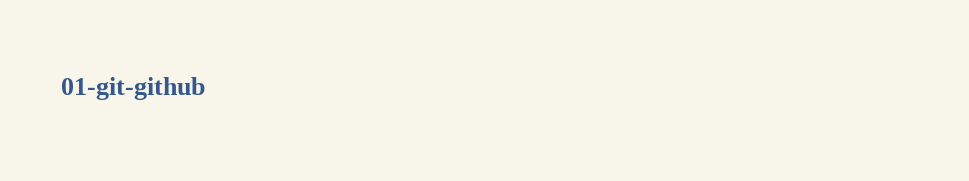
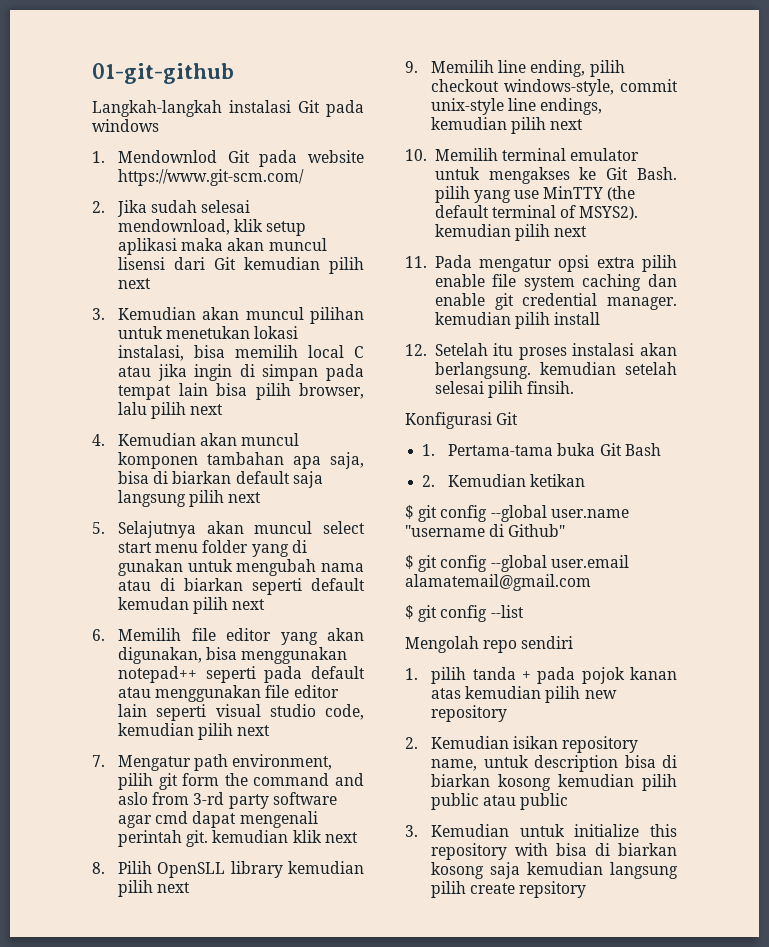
(205, 88) none -> [92,100,364,117] [92,119,159,132] [92,150,364,167] [118,169,305,186] [92,200,251,217] [118,219,307,236] [118,238,327,255] [118,257,364,274] [118,278,152,289] [92,307,364,324] [118,326,299,339] [118,345,364,361] [118,364,364,381] [118,383,364,400] [118,402,224,419] [92,433,300,446] [118,452,364,469] [118,471,323,488] [118,490,262,507] [92,521,365,538] [118,540,307,557] [118,559,364,576] [118,578,365,595] [118,597,266,614] [92,628,364,645] [118,647,348,664] [118,666,365,683] [118,685,339,702] [118,704,364,721] [118,723,271,740] [92,754,333,771] [118,773,364,790] [118,792,337,809] [118,811,318,828] [118,830,358,847] [92,861,364,878] [118,880,191,897] [405,60,625,77] [431,79,678,96] [431,98,603,115] [431,117,584,134] [405,148,640,161] [434,167,677,184] [434,186,636,203] [434,205,639,220] [434,224,588,241] [405,255,677,272] [434,274,677,291] [434,293,677,310] [434,312,601,329] [405,343,677,360] [434,362,677,379] [434,381,575,398] [405,412,519,429] [422,443,661,456] [422,474,586,487] [405,505,629,522] [405,524,566,537] [405,555,629,572] [405,574,591,591] [405,605,524,622] [405,636,574,653] [405,667,677,684] [431,686,617,703] [431,705,508,722] [405,736,639,753] [431,755,677,772] [431,774,677,791] [431,793,569,810] [405,824,677,837] [431,843,677,860] [431,862,678,879] [431,881,587,898] // Langkah-langkah instalasi Git pada windows // 1. Mendownlod Git pada website https://www.git-scm.com/ // 2. Jika sudah selesai mendownload, klik setup aplikasi maka akan muncul lisensi dari Git kemudian pilih next // 3. Kemudian akan muncul pilihan untuk menetukan lokasi instalasi, bisa memilih local C atau jika ingin di simpan pada tempat lain bisa pilih browser, lalu pilih next // 4. Kemudian akan muncul komponen tambahan apa saja, bisa di biarkan default saja langsung pilih next // 5. Selajutnya akan muncul select start menu folder yang di gunakan untuk mengubah nama atau di biarkan seperti default kemudan pilih next // 6. Memilih file editor yang akan digunakan, bisa menggunakan notepad++ seperti pada default atau menggunakan file editor lain seperti visual studio code, kemudian pilih next // 7. Mengatur path environment, pilih git form the command and aslo from 3-rd party software agar cmd dapat mengenali perintah git. kemudian klik next // 8. Pilih OpenSLL library kemudian pilih next // 9. Memilih line ending, pilih checkout windows-style, commit unix-style line endings, kemudian pilih next // 10. Memilih terminal emulator untuk mengakses ke Git Bash. pilih yang use MinTTY (the default terminal of MSYS2). kemudian pilih next // 11. Pada mengatur opsi extra pilih enable file system caching dan enable git credential manager. kemudian pilih install // 12. Setelah itu proses instalasi akan berlangsung. kemudian setelah selesai pilih finsih. // Konfigurasi Git // 1. Pertama-tama buka Git Bash // 2. Kemudian ketikan // $ git config --global user.name "username di Github" // $ git config --global user.email alamatemail@gmail.com // $ git config --list // Mengolah repo sendiri // 1. pilih tanda + pada pojok kanan atas kemudian pilih new repository // 2. Kemudian isikan repository name, untuk description bisa di biarkan kosong kemudian pilih public atau public // 3. Kemudian untuk initialize this repository with bisa di biarkan kosong saja kemudian langsung pilih create repsitory

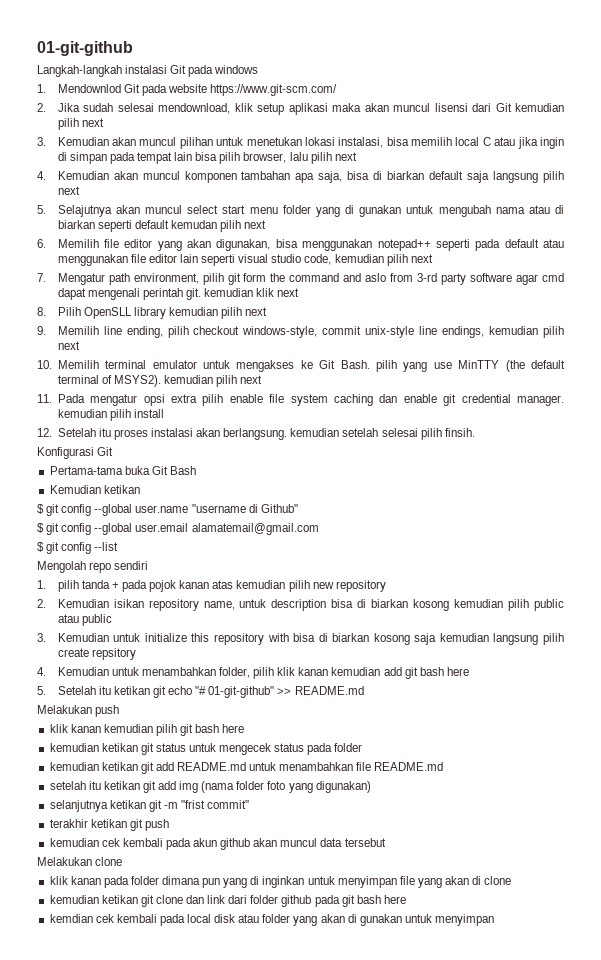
[422,444,436,456] 1. -> (114, 451) none
[422,475,436,487] 2. -> (196, 470) none
(587, 889) none -> [37,667,469,679] [37,686,364,698] [37,705,120,717] [49,724,245,736] [49,743,363,755] [49,762,444,774] [49,781,371,793] [49,800,250,812] [49,819,169,831] [49,838,386,850] [37,857,123,866] [49,876,512,888] [49,895,406,907] [49,914,495,926] // 4. Kemudian untuk menambahkan folder, pilih klik kanan kemudian add git bash here // 5. Setelah itu ketikan git echo "# 01-git-github" >> README.md // Melakukan push // klik kanan kemudian pilih git bash here // kemudian ketikan git status untuk mengecek status pada folder // kemudian ketikan git add README.md untuk menambahkan file README.md // setelah itu ketikan git add img (nama folder foto yang digunakan) // selanjutnya ketikan git -m "frist commit" // terakhir ketikan git push // kemudian cek kembali pada akun github akan muncul data tersebut // Melakukan clone // klik kanan pada folder dimana pun yang di inginkan untuk menyimpan file yang akan di clone // kemudian ketikan git clone dan link dari folder github pada git bash here // kemdian cek kembali pada local disk atau folder yang akan di gunakan untuk menyimpan

